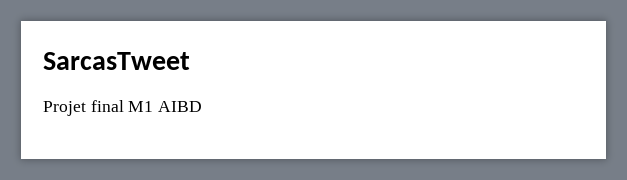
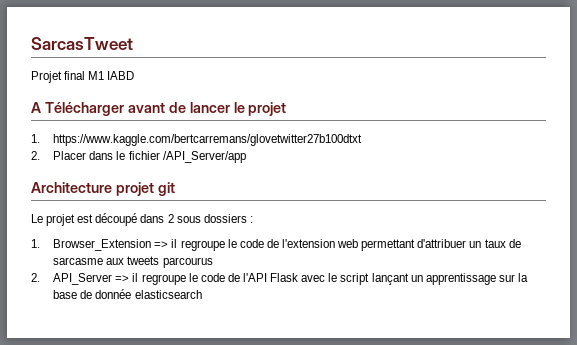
[158,101,203,112] AIBD -> [107,71,135,80] [31,102,287,116] [31,134,363,146] [31,151,246,163] [31,182,175,196] [31,213,253,226] [31,239,521,251] [53,256,213,268] [31,273,528,285] [53,289,202,299] IABD // A Télécharger avant de lancer le projet // 1. https://www.kaggle.com/bertcarremans/glovetwitter27b100dtxt // 2. Placer dans le fichier /API_Server/app // Architecture projet git // Le projet est découpé dans 2 sous dossiers : // 1. Browser_Extension => il regroupe le code de l'extension web permettant d'attribuer un taux de sarcasme aux tweets parcourus // 2. API_Server => il regroupe le code de l'API Flask avec le script lançant un apprentissage sur la base de donnée elasticsearch

